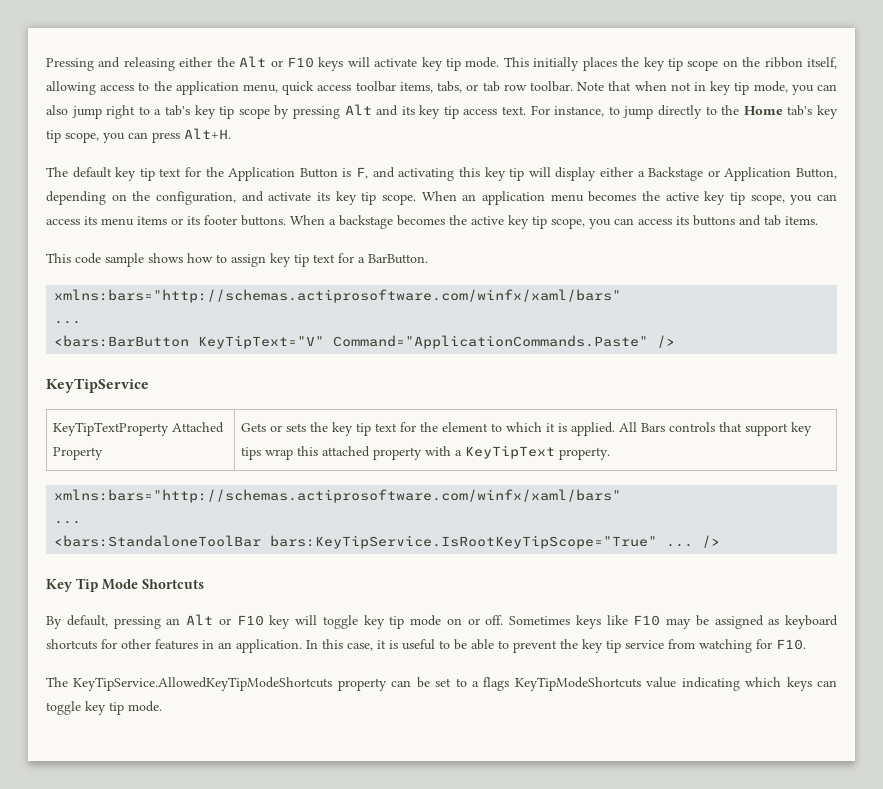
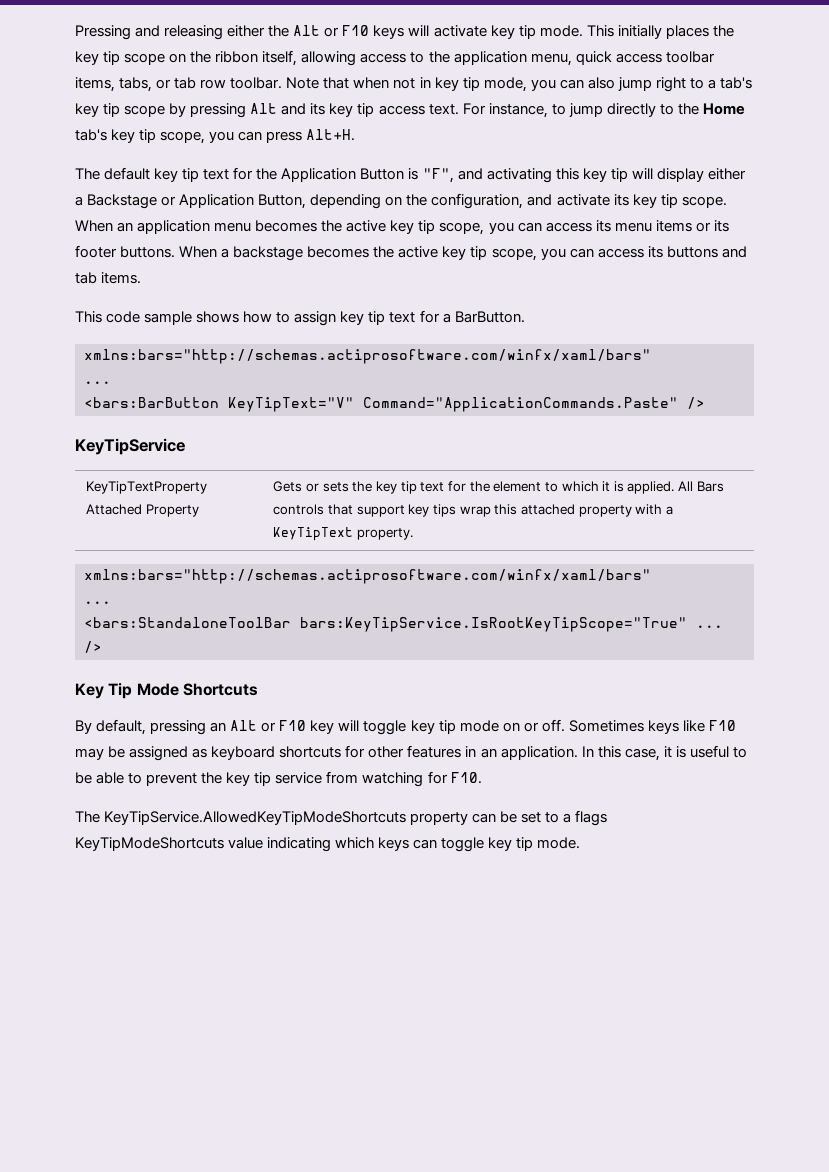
[356,167,369,179] F, -> [422,168,454,183] "F",

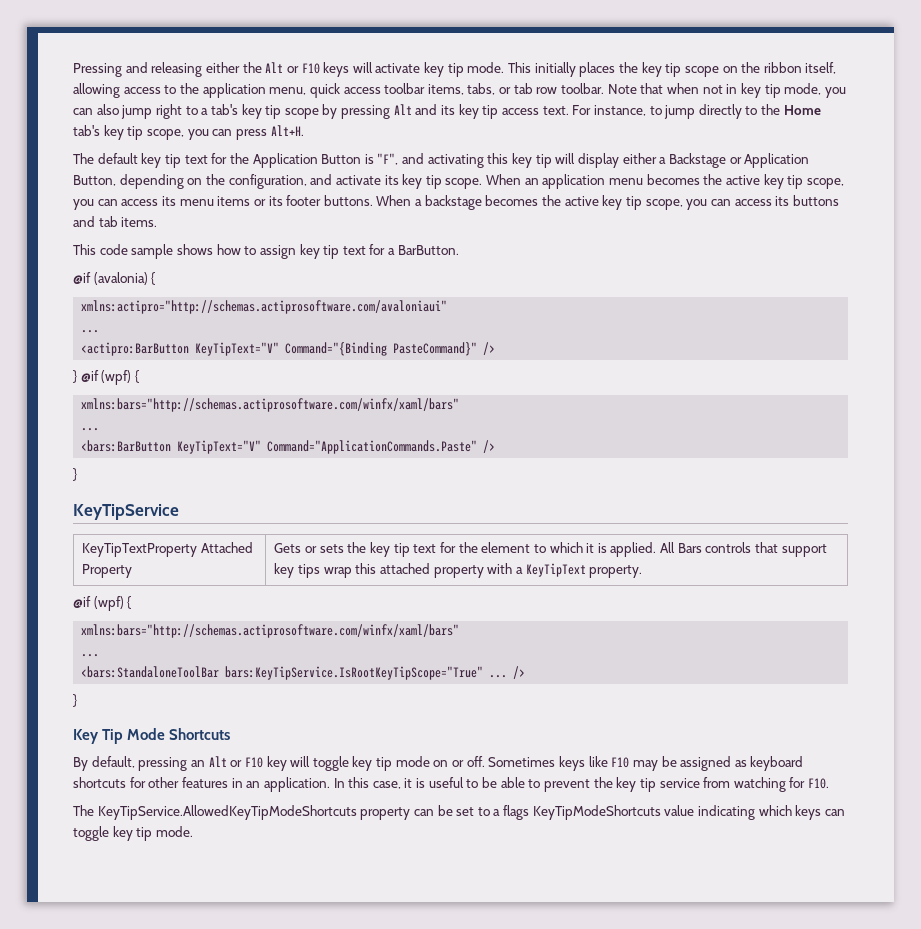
(525, 317) none -> [73,272,156,285] [81,300,448,314] [81,330,100,333] [81,342,496,356] [73,370,139,385] // @if (avalonia) { // xmlns:actipro="http://schemas.actiprosoftware.com/avaloniaui" // ... // <actipro:BarButton KeyTipText="V" Command="{Binding PasteCommand}" /> // } @if (wpf) {
(705, 403) none -> [73,468,77,481] // }
(414, 534) none -> [73,596,132,611] // @if (wpf) {
(102, 647) none -> [73,694,77,707] // }

